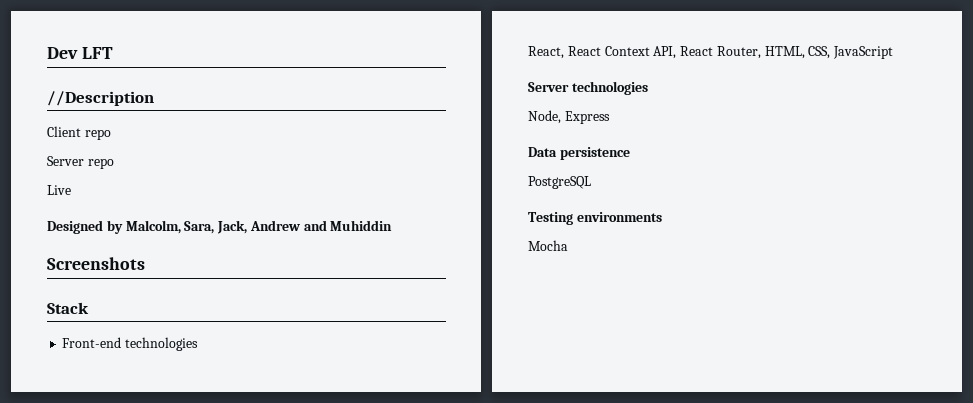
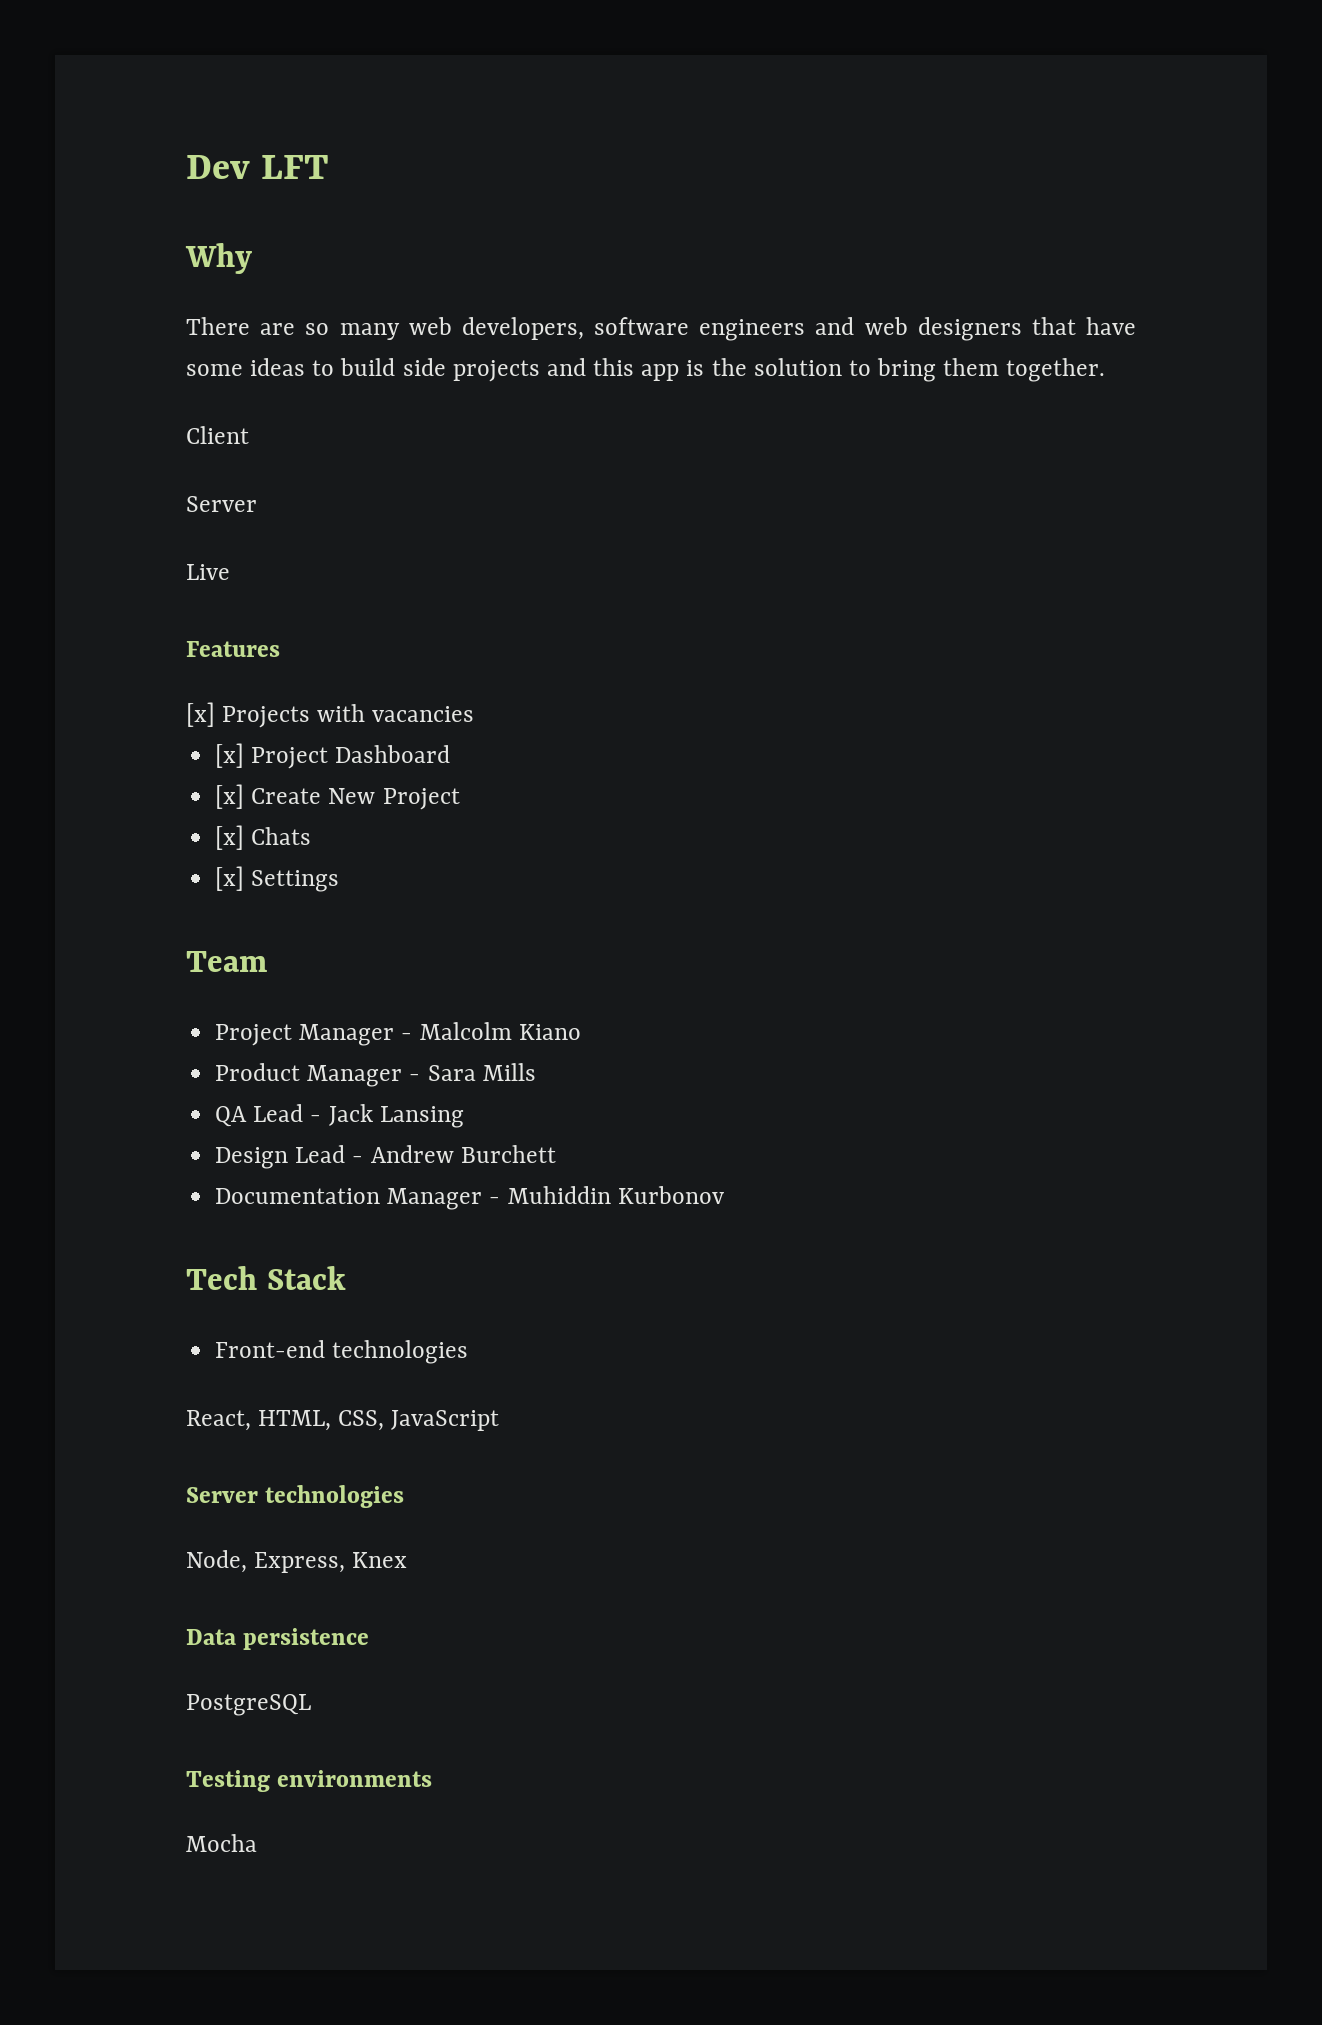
[47,91,154,106] //Description -> [185,243,252,274] [186,317,1136,341] [186,358,1106,382] Why // There are so many web developers, software engineers and web designers that have some ideas to build side projects and this app is the solution to bring them together.
[84,129,111,140] [47,156,114,169] repo // Server repo -> [186,496,257,512] // Server
[47,220,327,234] Designed by Malcolm, Sara, Jack, Andrew and -> [186,641,280,657] [186,702,475,728] [215,743,451,769] [215,784,460,810] [215,825,312,850] [215,866,340,892] [186,951,267,972] [215,1022,581,1046] [215,1063,536,1087] [215,1104,464,1128] [215,1145,556,1169] [215,1188,501,1210] Features // [x] Projects with vacancies // [x] Project Dashboard // [x] Create New Project // [x] Chats // [x] Settings // Team // Project Manager - Malcolm Kiano // Product Manager - Sara Mills // QA Lead - Jack Lansing // Design Lead - Andrew Burchett // Documentation Manager -
[47,257,145,270] // Screenshots // -> [617,1186,724,1204] [186,1266,257,1290] Kurbonov // Tech
[567,46,761,59] React Context API, React Router, -> (251, 1420) none
[564,111,610,124] Express -> [254,1552,408,1573] Express, Knex

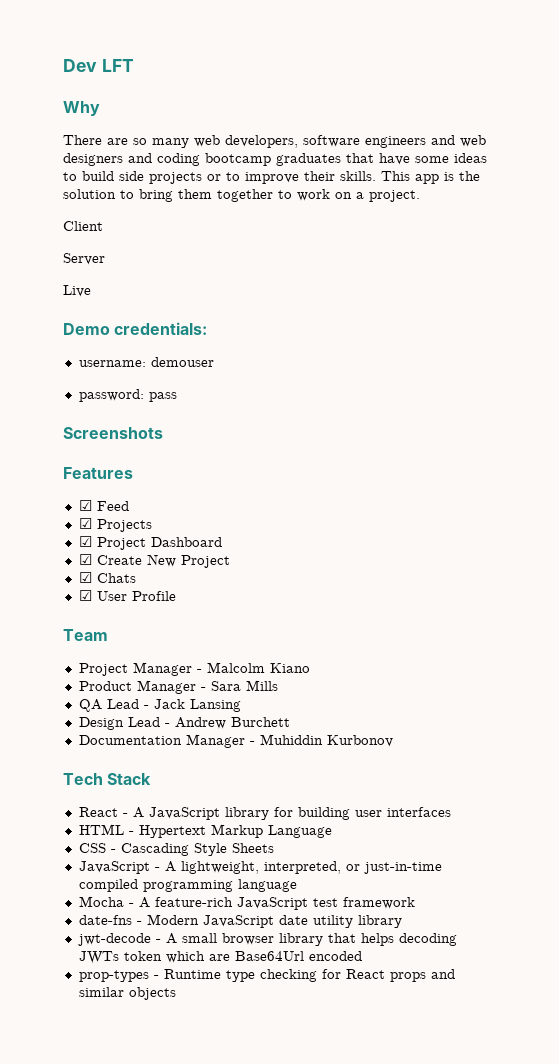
(1022, 329) none -> [128,153,341,166] and coding bootcamp graduates
[546,358,635,376] and this -> [207,171,410,184] or to improve their skills. This
[1006,358,1106,382] [186,426,249,444] [186,496,257,512] [186,564,230,580] [186,641,280,657] [186,702,475,728] [215,743,245,768] together. // Client // Server // Live // Features // [x] Projects with vacancies // [x] -> [217,189,420,202] [63,221,103,231] [63,253,105,265] [63,285,91,297] [63,322,208,335] [78,357,214,367] [78,389,177,402] [63,427,163,439] [63,467,133,479] [78,500,129,511] [78,518,152,532] [78,536,92,547] together to work on a project. // Client // Server // Live // Demo credentials: // username: demouser // password: pass // Screenshots // Features // ☑ Feed // ☑ Projects // ☑
[215,784,245,809] [x] -> [78,554,92,565] ☑
[215,825,245,850] [x] -> [78,572,92,583] ☑
[215,866,340,892] [x] Settings -> [78,590,176,601] ☑ User Profile
[215,1340,469,1364] [186,1410,500,1431] [186,1485,405,1508] [186,1550,408,1573] [186,1628,370,1650] [186,1694,311,1716] [186,1770,433,1792] [186,1834,257,1852] Front-end technologies // React, HTML, CSS, JavaScript // Server technologies // Node, Express, Knex // Data persistence // PostgreSQL // Testing environments // Mocha -> [78,807,451,820] [78,824,332,838] [78,843,274,856] [78,861,442,874] [78,879,297,892] [78,896,415,910] [78,914,402,928] [77,933,457,946] [78,951,362,964] [78,969,455,982] [78,987,176,1000] React - A JavaScript library for building user interfaces // HTML - Hypertext Markup Language // CSS - Cascading Style Sheets // JavaScript - A lightweight, interpreted, or just-in-time compiled programming language // Mocha - A feature-rich JavaScript test framework // date-fns - Modern JavaScript date utility library // jwt-decode - A small browser library that helps decoding JWTs token which are Base64Url encoded // prop-types - Runtime type checking for React props and similar objects

